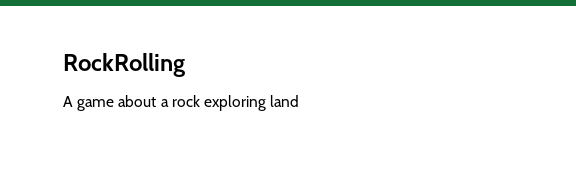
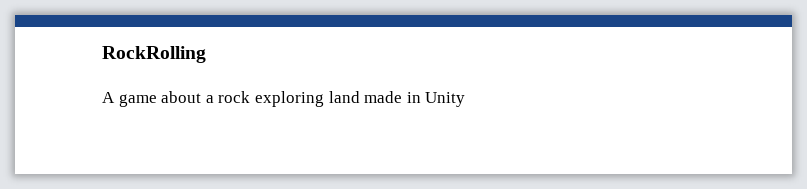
(300, 101) none -> [364,91,466,107] made in Unity

